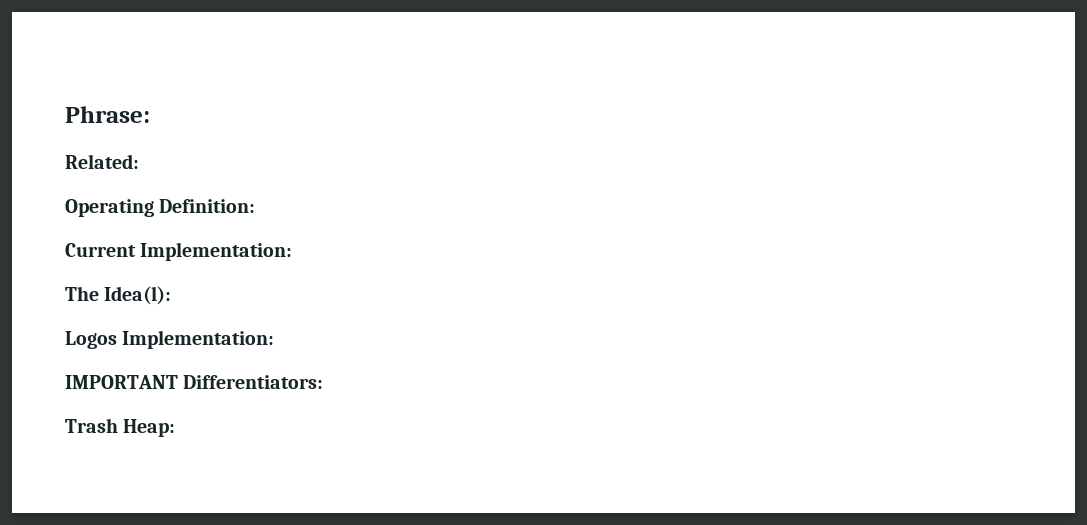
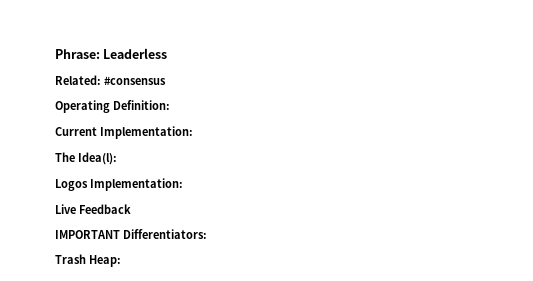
(150, 114) none -> [103,48,168,59] Leaderless
(139, 161) none -> [104,76,166,85] #consensus
(275, 339) none -> [55,204,131,214] // Live Feedback

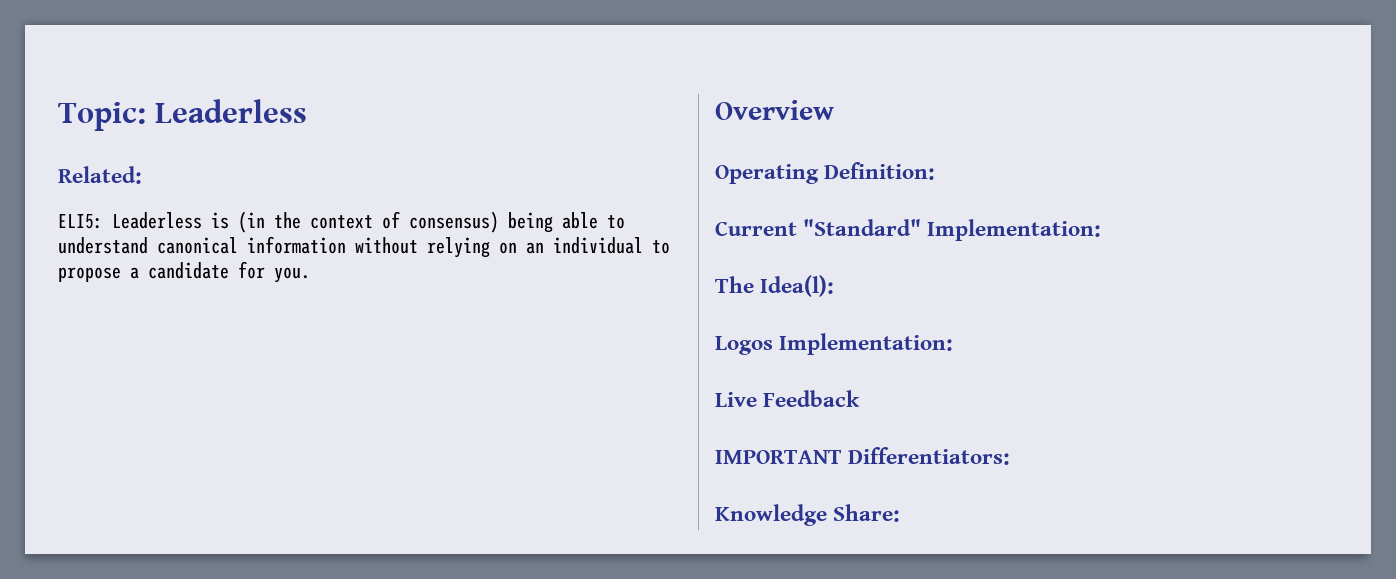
[55,49,100,59] Phrase: -> [58,102,146,131] Topic:
[104,76,166,85] #consensus -> [58,211,625,233] [58,236,670,258] [58,261,310,283] [715,100,834,120] // ELI5: Leaderless is (in the context of consensus) being able to understand canonical information without relying on an individual to propose a candidate for you. // Overview
(97, 131) none -> [803,219,922,236] "Standard"
[55,254,121,267] Trash Heap: -> [715,504,901,526] Knowledge Share:

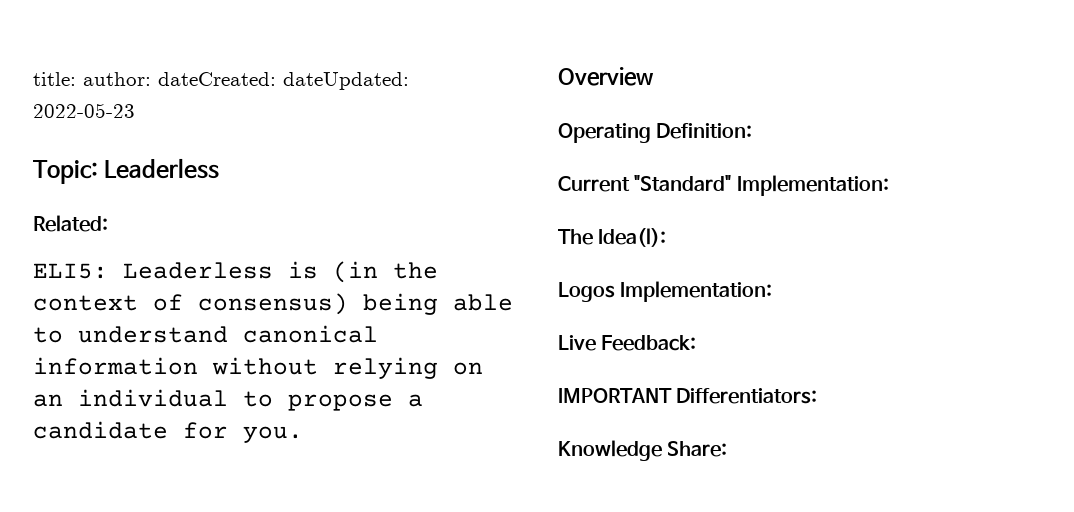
(58, 116) none -> [33,72,409,90] [33,103,135,118] title: author: dateCreated: dateUpdated: 2022-05-23 //
[763,390,861,407] Feedback -> [601,335,697,351] Feedback:

